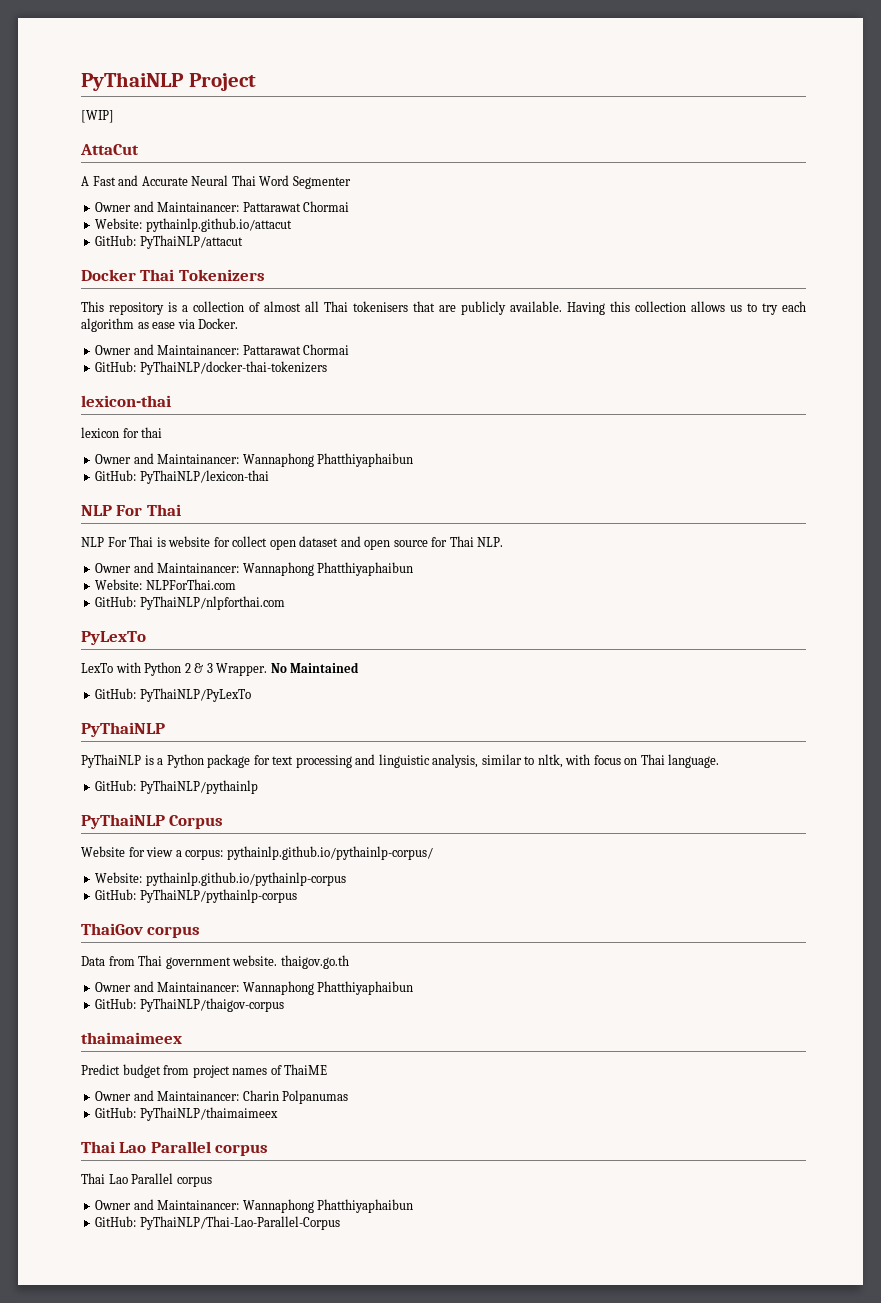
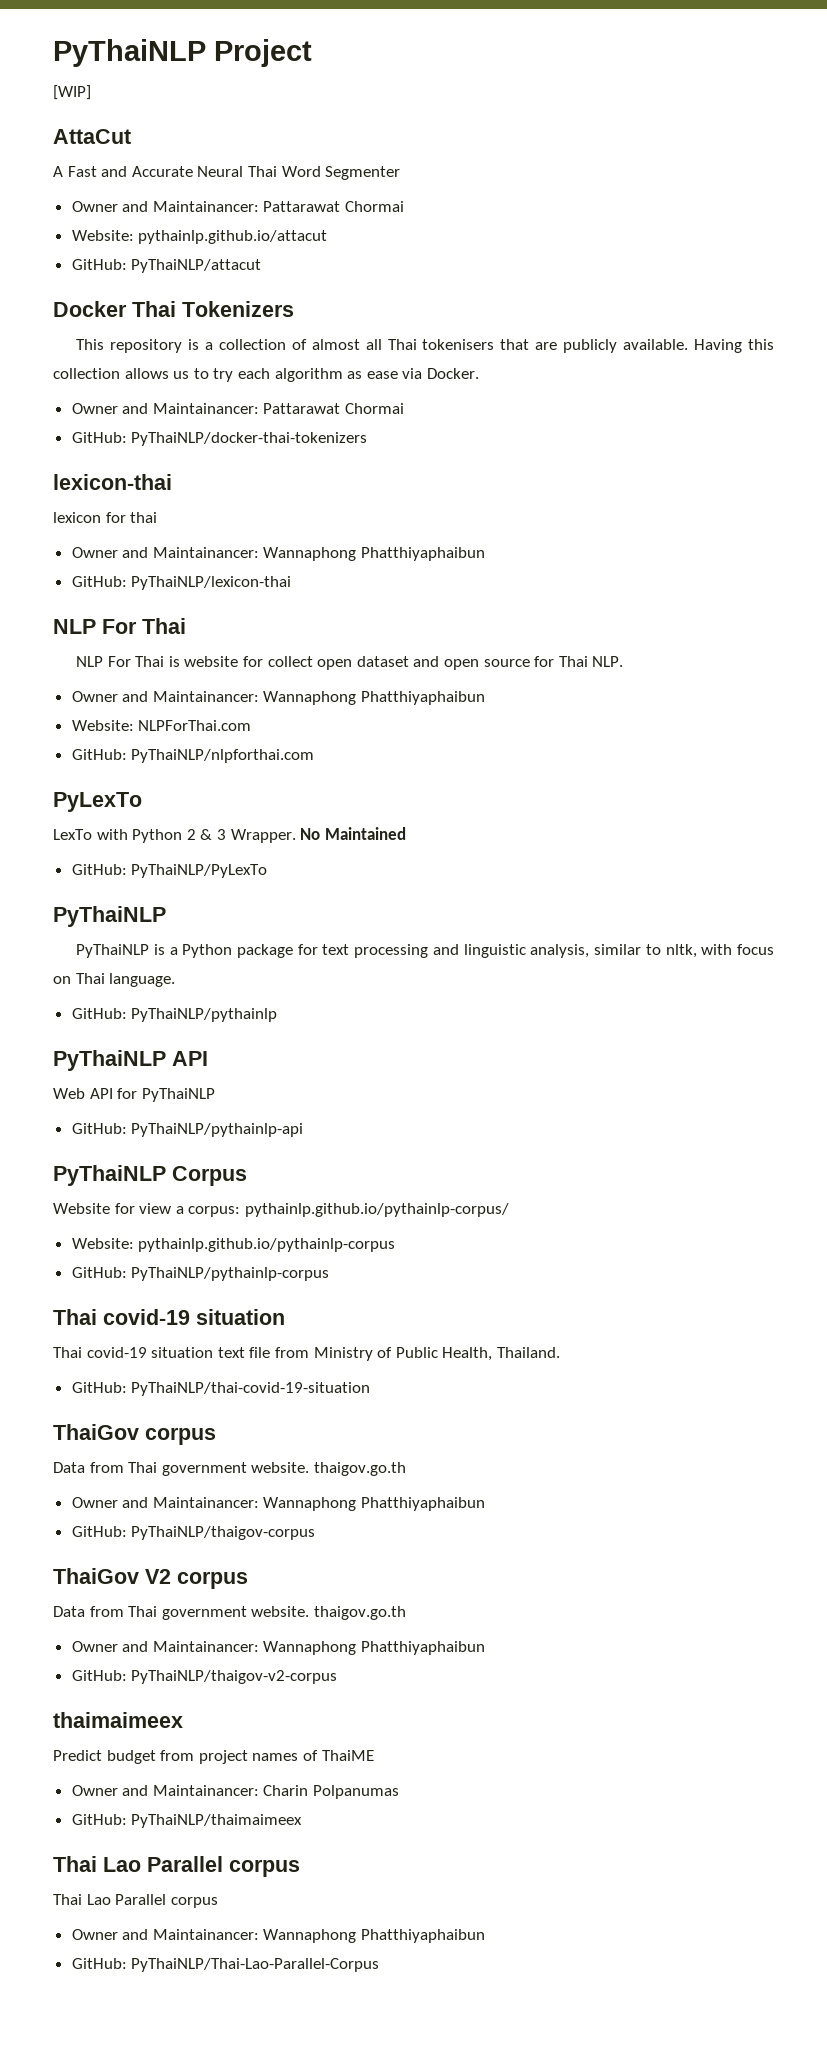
(258, 787) none -> [53,1050,208,1071] [53,1088,215,1102] [71,1123,304,1137] // PyThaiNLP API // Web API for PyThaiNLP // GitHub: PyThaiNLP/pythainlp-api
(297, 896) none -> [53,1309,285,1325] [53,1347,560,1361] [71,1382,371,1396] // Thai covid-19 situation // Thai covid-19 situation text file from Ministry of Public Health, Thailand. // GitHub: PyThaiNLP/thai-covid-19-situation
(284, 1005) none -> [53,1568,248,1589] [53,1606,406,1620] [71,1641,486,1655] [71,1670,338,1684] // ThaiGov V2 corpus // Data from Thai government website. thaigov.go.th // Owner and Maintainancer: Wannaphong Phatthiyaphaibun // GitHub: PyThaiNLP/thaigov-v2-corpus

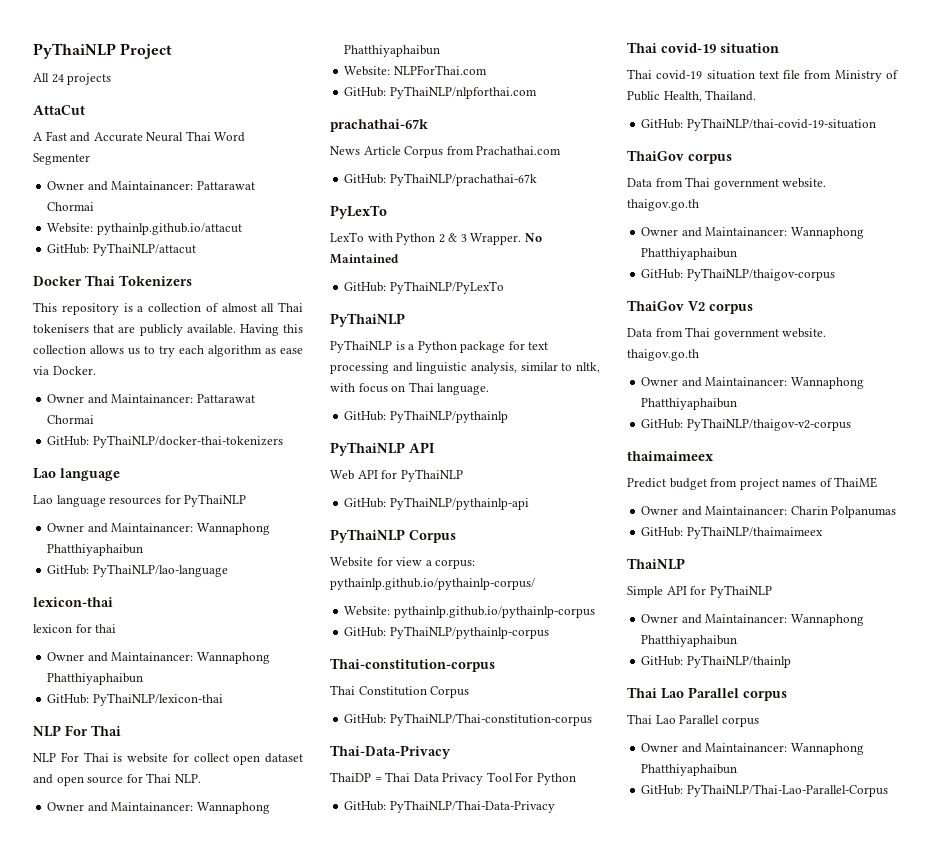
[53,85,91,100] [WIP] -> [33,73,112,85] All 24 projects
(368, 439) none -> [33,468,120,481] [33,494,247,507] [47,523,270,535] [47,544,144,556] [47,564,228,577] // Lao language // Lao language resources for PyThaiNLP // Owner and Maintainancer: Wannaphong Phatthiyaphaibun // GitHub: PyThaiNLP/lao-language
(315, 756) none -> [330,119,428,132] [330,146,562,158] [344,173,537,186] // prachathai-67k // News Article Corpus from Prachathai.com // GitHub: PyThaiNLP/prachathai-67k
(330, 1274) none -> [330,658,495,672] [330,685,470,698] [344,713,592,726] [330,745,451,759] [330,772,576,785] [344,800,555,813] // Thai-constitution-corpus // Thai Constitution Corpus // GitHub: PyThaiNLP/Thai-constitution-corpus // Thai-Data-Privacy // ThaiDP = Thai Data Privacy Tool For Python // GitHub: PyThaiNLP/Thai-Data-Privacy
(303, 1821) none -> [627,558,685,570] [627,585,772,598] [641,614,864,626] [641,635,738,647] [641,655,791,668] // ThaiNLP // Simple API for PyThaiNLP // Owner and Maintainancer: Wannaphong Phatthiyaphaibun // GitHub: PyThaiNLP/thainlp

